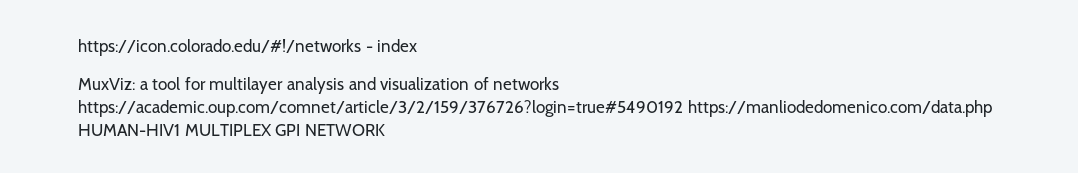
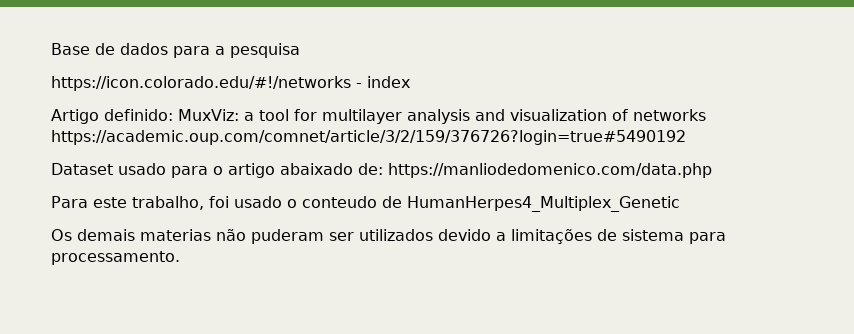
(78, 47) none -> [51,43,300,58] Base de dados para a pesquisa //
(418, 45) none -> [51,109,173,124] Artigo definido:
[687,100,992,117] [78,124,385,136] https://manliodedomenico.com/data.php HUMAN-HIV1 MULTIPLEX GPI NETWORK -> [51,163,712,178] [51,196,680,212] [51,229,726,244] [51,251,180,265] // Dataset usado para o artigo abaixado de: https://manliodedomenico.com/data.php // Para este trabalho, foi usado o conteudo de HumanHerpes4_Multiplex_Genetic // Os demais materias não puderam ser utilizados devido a limitações de sistema para processamento.

